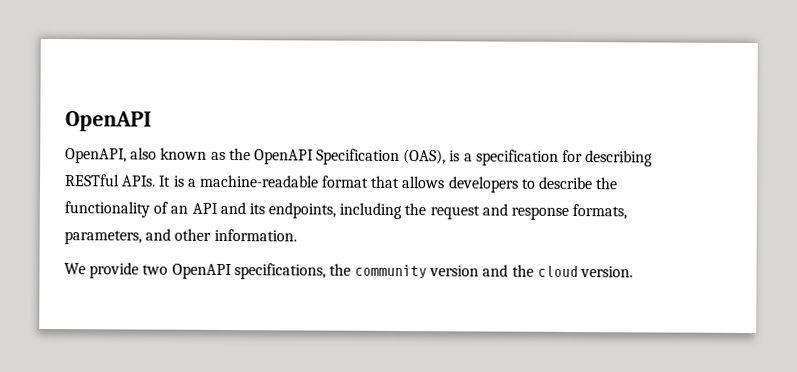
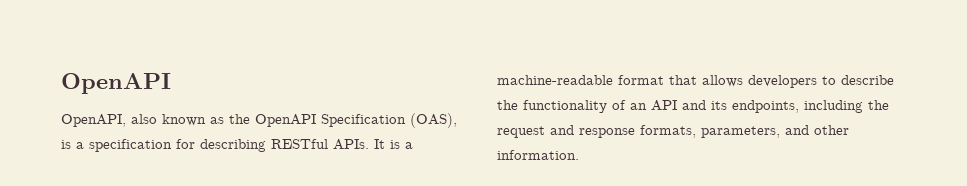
[64,262,634,280] // We provide two OpenAPI specifications, the community version and the cloud version. -> (579, 155) none

